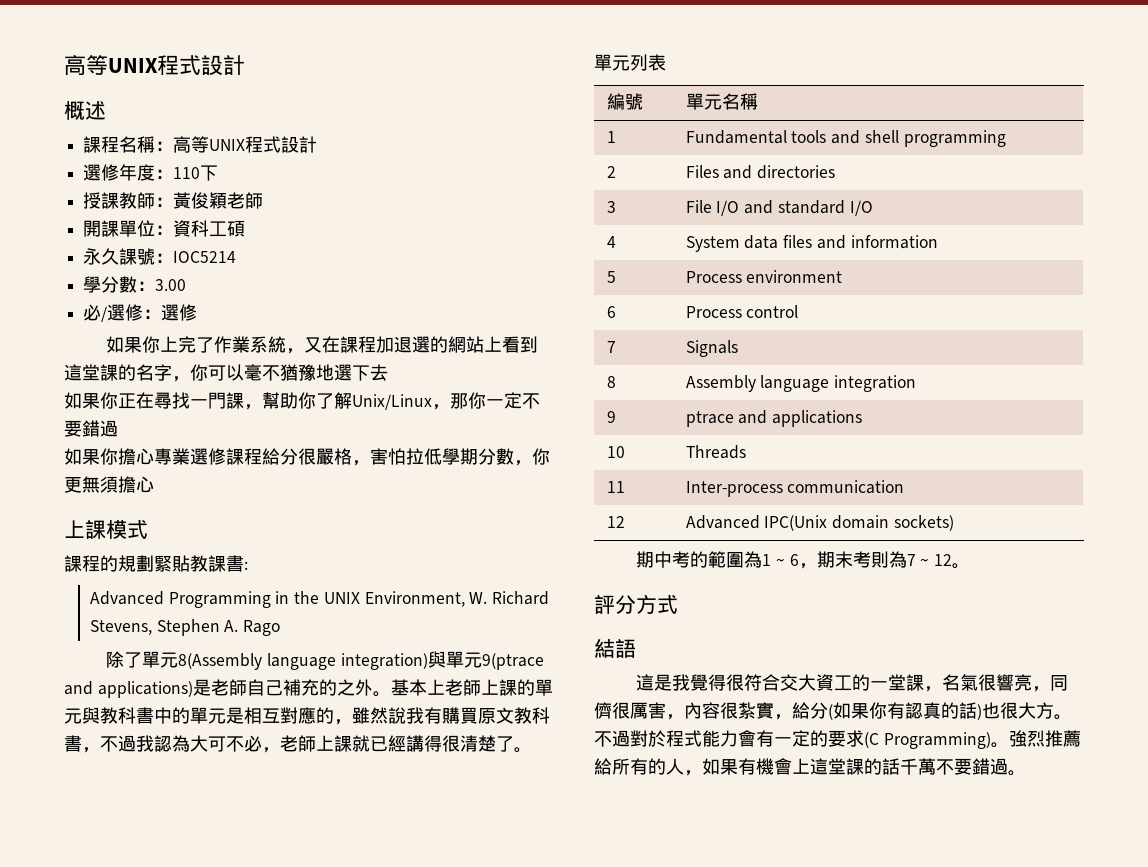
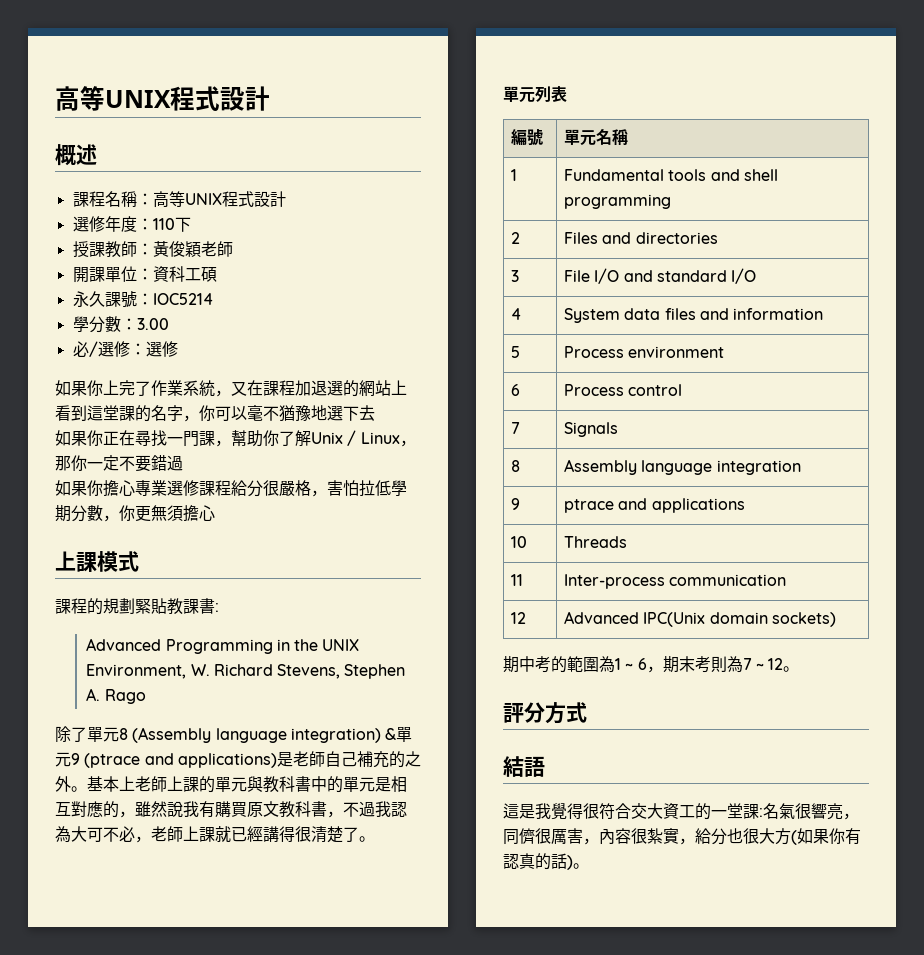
[352,394,432,410] Unix/Linux -> [311,430,400,446] Unix / Linux
[178,651,544,670] 8(Assembly language integration)與單元9(ptrace -> [119,727,413,743] [55,752,141,768] 8 (Assembly language integration) &單元9 (ptrace
[924,686,943,692] ， -> [759,808,763,817] :
(828, 710) none -> [727,828,791,845] 也很大方
[982,702,1072,720] [594,730,1081,749] [594,758,1008,776] 也很大方。不過對於程式能力會有一定的要求(C Programming)。強烈推薦給所有的人，如果有機會上這堂課的話千萬不要錯過 -> (573, 862) none

